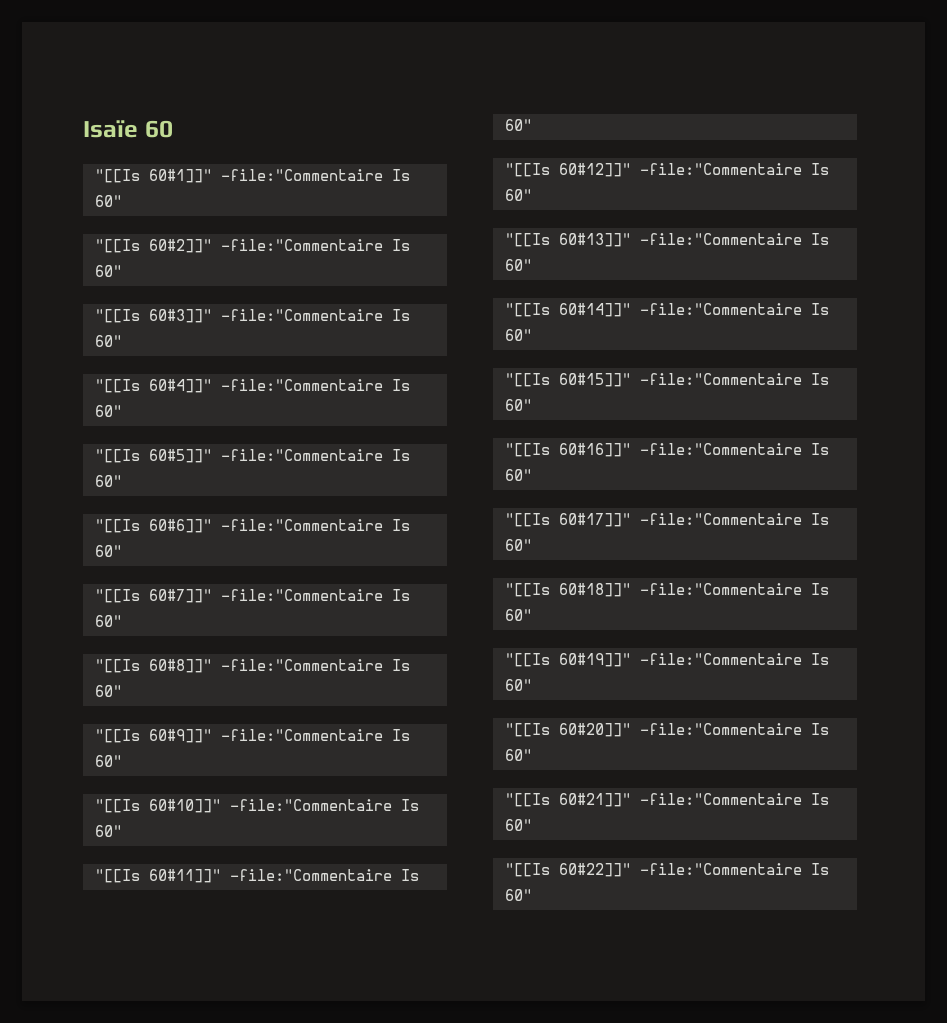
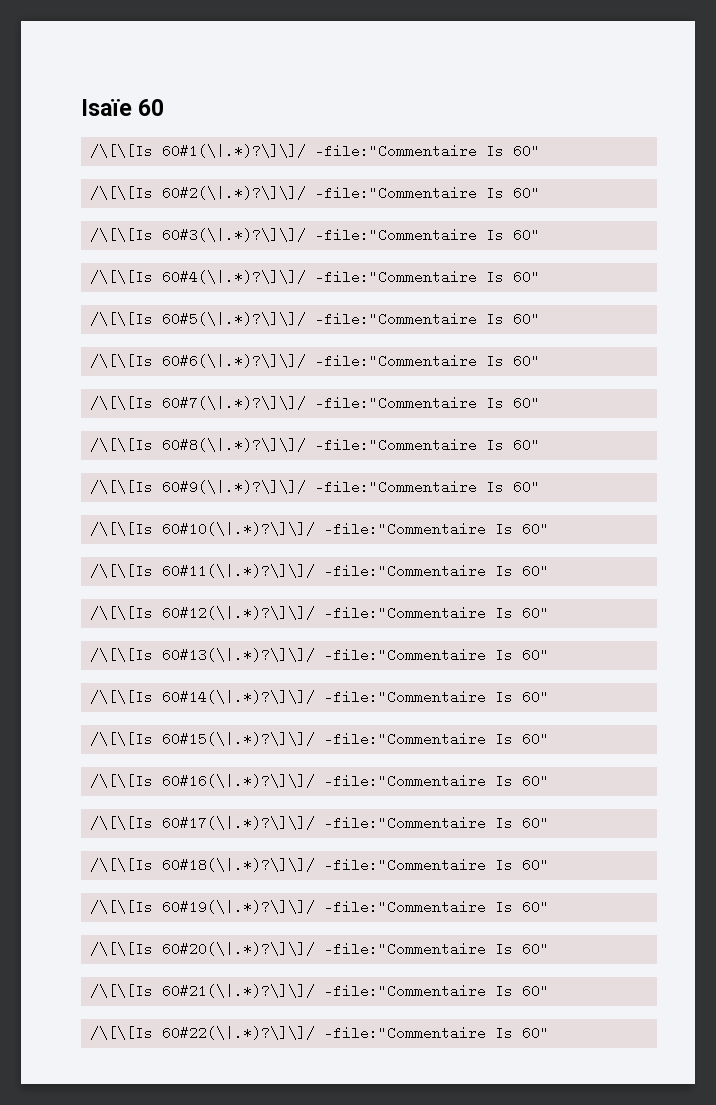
[95,169,410,183] [95,195,122,207] [95,239,410,253] [95,265,122,277] [95,309,410,323] [95,335,122,347] [95,379,410,393] [95,405,122,417] [95,449,410,463] [95,475,122,487] [95,519,410,533] [95,545,122,557] [95,589,410,603] [95,615,122,627] [95,659,410,673] [95,685,122,697] [95,729,410,743] [95,755,122,767] [95,799,419,813] [95,825,122,837] [95,869,419,883] [505,119,532,131] [505,163,829,177] [505,189,532,201] [505,233,829,247] [505,259,532,271] [505,303,829,317] [505,329,532,341] [505,373,829,387] [505,399,532,411] [505,443,829,457] [505,469,532,481] [505,513,829,527] [505,539,532,551] [505,583,829,597] [505,609,532,621] [505,653,829,667] [505,679,532,691] [505,723,829,737] [505,749,532,761] [505,793,829,807] [505,819,532,831] [505,863,631,877] "[[Is 60#1]]" -file:"Commentaire Is 60" // "[[Is 60#2]]" -file:"Commentaire Is 60" // "[[Is 60#3]]" -file:"Commentaire Is 60" // "[[Is 60#4]]" -file:"Commentaire Is 60" // "[[Is 60#5]]" -file:"Commentaire Is 60" // "[[Is 60#6]]" -file:"Commentaire Is 60" // "[[Is 60#7]]" -file:"Commentaire Is 60" // "[[Is 60#8]]" -file:"Commentaire Is 60" // "[[Is 60#9]]" -file:"Commentaire Is 60" // "[[Is 60#10]]" -file:"Commentaire Is 60" // "[[Is 60#11]]" -file:"Commentaire Is 60" // "[[Is 60#12]]" -file:"Commentaire Is 60" // "[[Is 60#13]]" -file:"Commentaire Is 60" // "[[Is 60#14]]" -file:"Commentaire Is 60" // "[[Is 60#15]]" -file:"Commentaire Is 60" // "[[Is 60#16]]" -file:"Commentaire Is 60" // "[[Is 60#17]]" -file:"Commentaire Is 60" // "[[Is 60#18]]" -file:"Commentaire Is 60" // "[[Is 60#19]]" -file:"Commentaire Is 60" // "[[Is 60#20]]" -file:"Commentaire Is 60" // "[[Is 60#21]]" -file:"Commentaire Is 60" // "[[Is 60#22]]" -> [90,144,540,158] [90,186,540,200] [90,228,540,242] [90,270,540,284] [90,312,540,326] [90,354,540,368] [90,396,540,410] [90,438,540,452] [90,480,540,494] [90,522,549,536] [90,564,549,578] [90,606,549,620] [90,648,549,662] [90,690,549,704] [90,732,549,746] [90,774,549,788] [90,816,549,830] [90,858,549,872] [90,900,549,914] [90,942,549,956] [90,984,549,998] [90,1026,315,1040] /\[\[Is 60#1(\|.*)?\]\]/ -file:"Commentaire Is 60" // /\[\[Is 60#2(\|.*)?\]\]/ -file:"Commentaire Is 60" // /\[\[Is 60#3(\|.*)?\]\]/ -file:"Commentaire Is 60" // /\[\[Is 60#4(\|.*)?\]\]/ -file:"Commentaire Is 60" // /\[\[Is 60#5(\|.*)?\]\]/ -file:"Commentaire Is 60" // /\[\[Is 60#6(\|.*)?\]\]/ -file:"Commentaire Is 60" // /\[\[Is 60#7(\|.*)?\]\]/ -file:"Commentaire Is 60" // /\[\[Is 60#8(\|.*)?\]\]/ -file:"Commentaire Is 60" // /\[\[Is 60#9(\|.*)?\]\]/ -file:"Commentaire Is 60" // /\[\[Is 60#10(\|.*)?\]\]/ -file:"Commentaire Is 60" // /\[\[Is 60#11(\|.*)?\]\]/ -file:"Commentaire Is 60" // /\[\[Is 60#12(\|.*)?\]\]/ -file:"Commentaire Is 60" // /\[\[Is 60#13(\|.*)?\]\]/ -file:"Commentaire Is 60" // /\[\[Is 60#14(\|.*)?\]\]/ -file:"Commentaire Is 60" // /\[\[Is 60#15(\|.*)?\]\]/ -file:"Commentaire Is 60" // /\[\[Is 60#16(\|.*)?\]\]/ -file:"Commentaire Is 60" // /\[\[Is 60#17(\|.*)?\]\]/ -file:"Commentaire Is 60" // /\[\[Is 60#18(\|.*)?\]\]/ -file:"Commentaire Is 60" // /\[\[Is 60#19(\|.*)?\]\]/ -file:"Commentaire Is 60" // /\[\[Is 60#20(\|.*)?\]\]/ -file:"Commentaire Is 60" // /\[\[Is 60#21(\|.*)?\]\]/ -file:"Commentaire Is 60" // /\[\[Is 60#22(\|.*)?\]\]/

